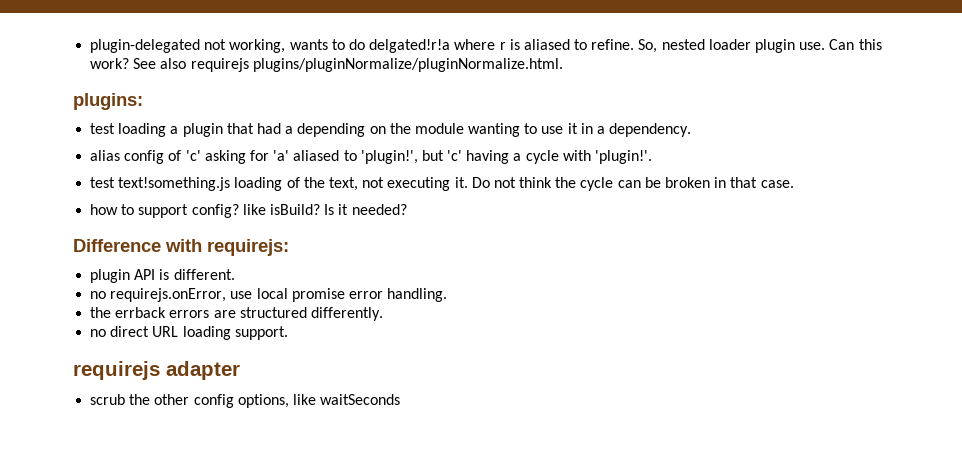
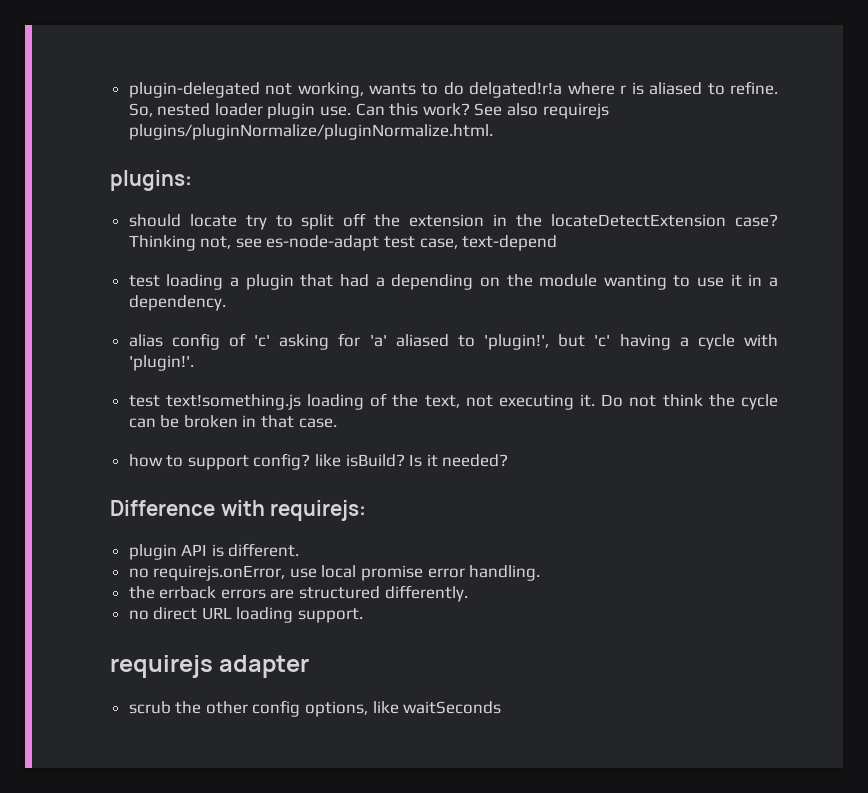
(143, 101) none -> [128,213,778,230] [128,235,558,251] // should locate try to split off the extension in the locateDetectExtension case? Thinking not, see es-node-adapt test case, text-depend

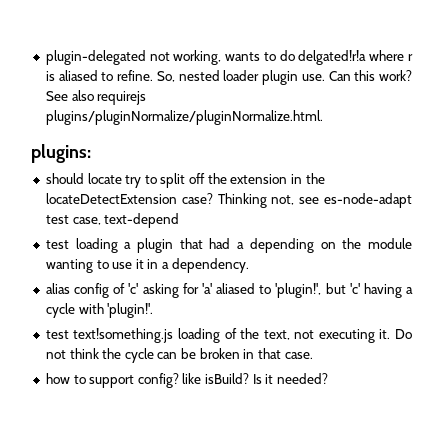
[110,500,367,521] [128,543,300,560] [128,565,541,581] [128,585,468,602] [128,607,364,623] [110,655,310,678] [128,700,502,717] // Difference with requirejs: // plugin API is different. // no requirejs.onError, use local promise error handling. // the errback errors are structured differently. // no direct URL loading support. // requirejs adapter // scrub the other config options, like waitSeconds -> (329, 378) none

